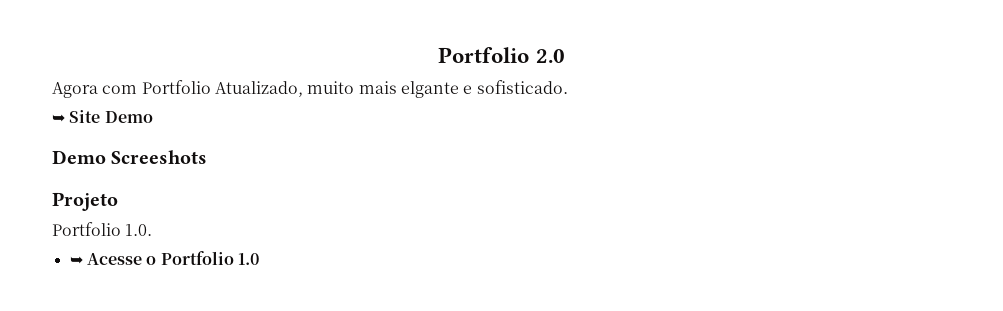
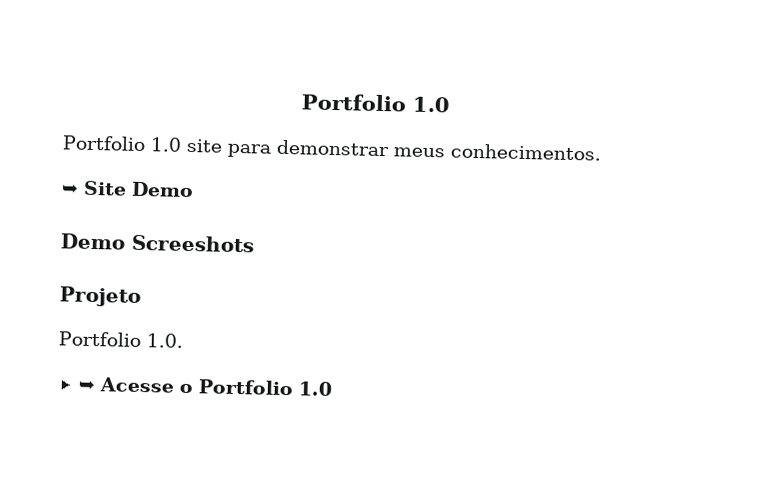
[438,47,565,63] [52,80,568,98] Portfolio 2.0 // Agora com Portfolio Atualizado, muito mais elgante e sofisticado. -> [300,93,450,113] [62,135,601,161] Portfolio 1.0 // Portfolio 1.0 site para demonstrar meus conhecimentos.

